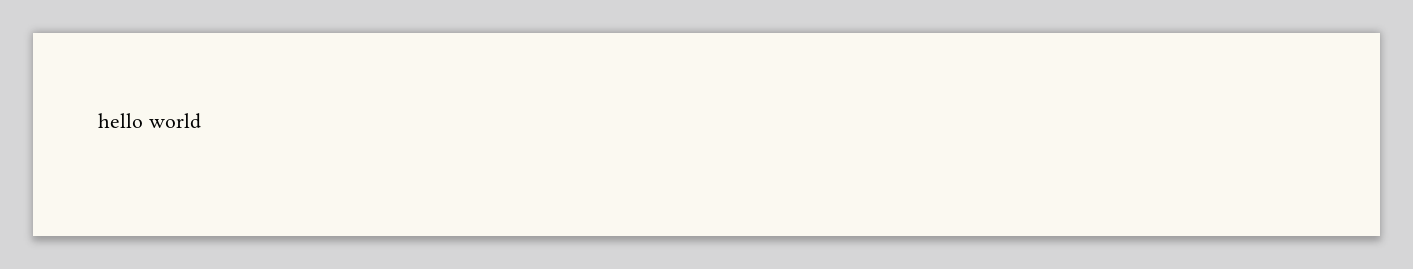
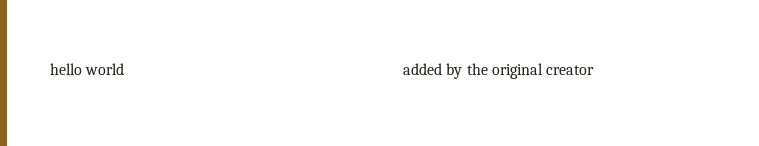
(201, 121) none -> [403,63,595,79] // added by the original creator

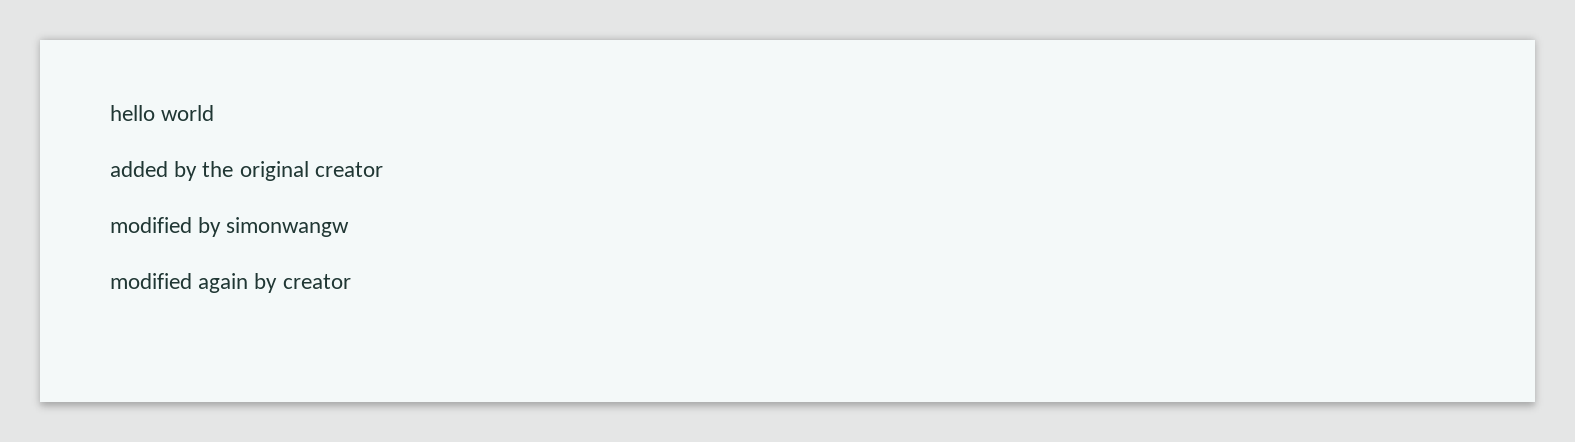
(595, 70) none -> [110,217,350,237] [110,273,351,293] // modified by simonwangw // modified again by creator

